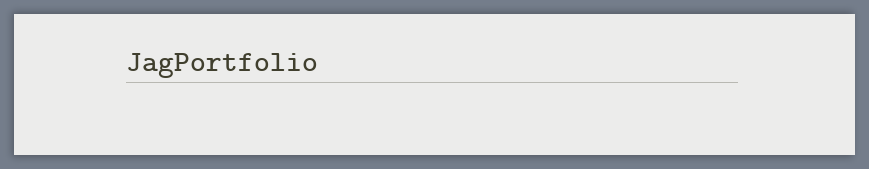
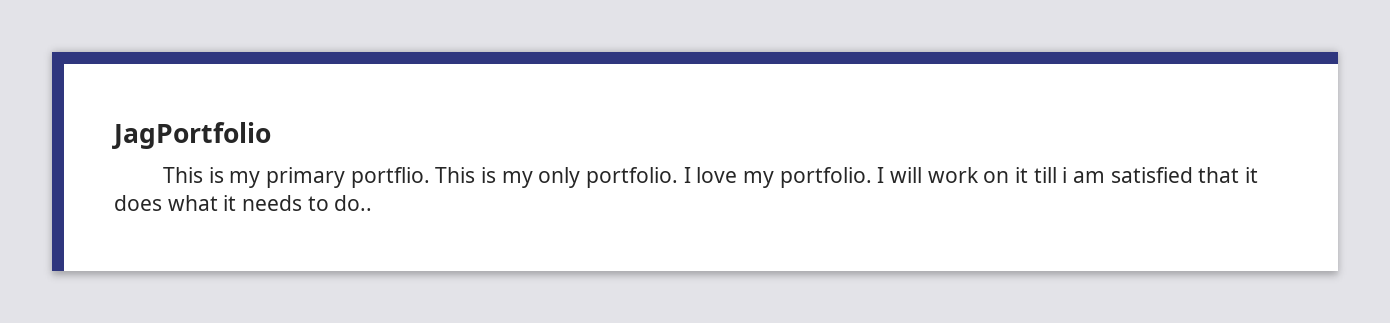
(318, 65) none -> [162,167,1259,188] [114,195,373,211] // This is my primary portflio. This is my only portfolio. I love my portfolio. I will work on it till i am satisfied that it does what it needs to do..

